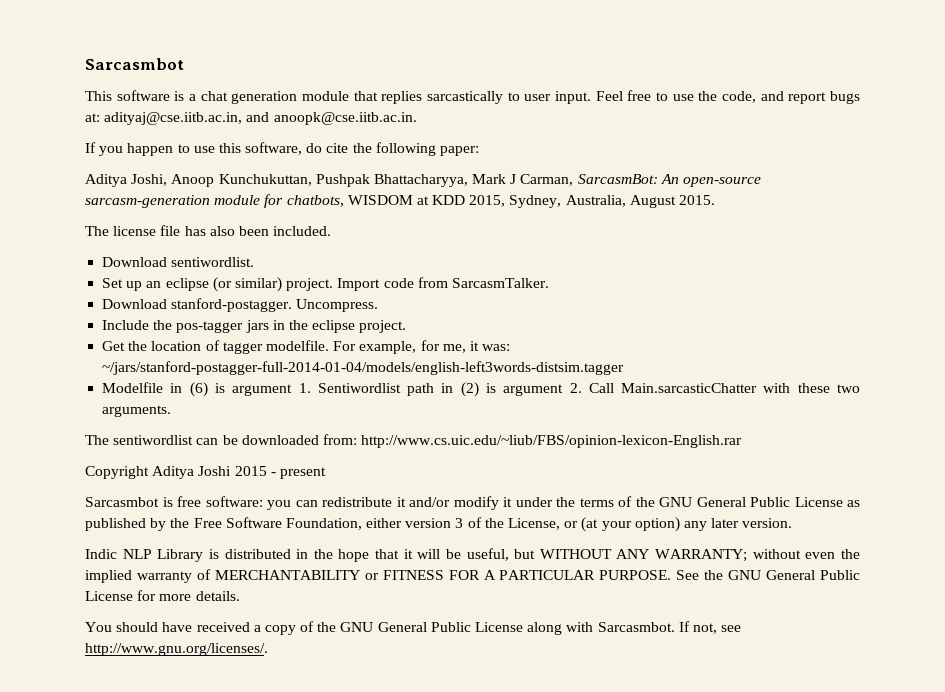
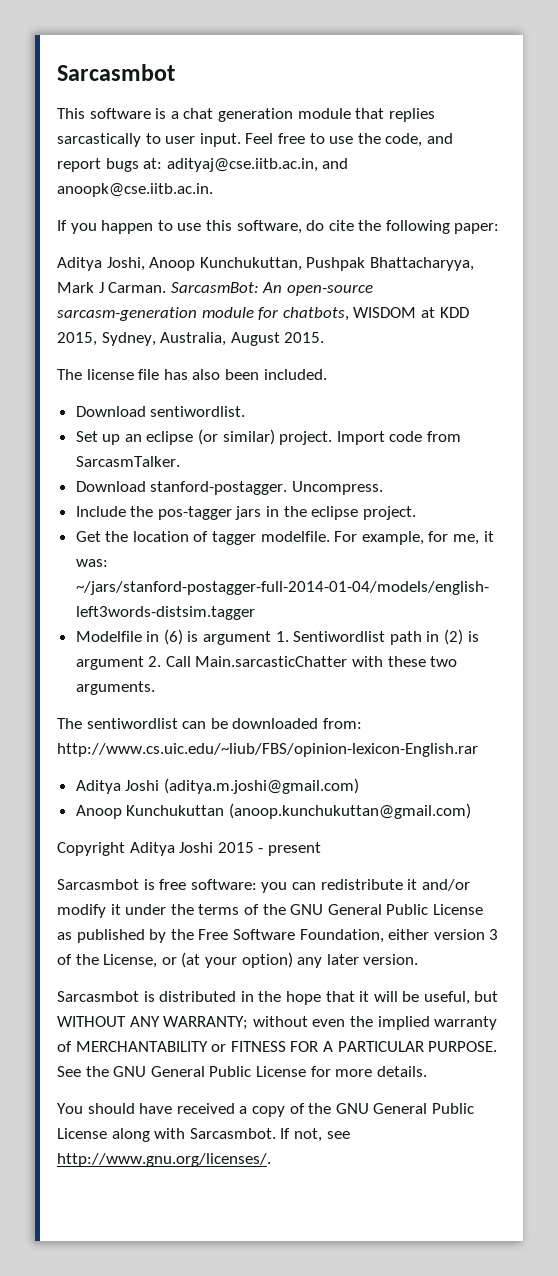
[520,174,574,186] Carman, -> [108,282,167,293] Carman.
(743, 441) none -> [75,778,359,794] [75,803,471,819] // Aditya Joshi (aditya.m.joshi@gmail.com) // Anoop Kunchukuttan (anoop.kunchukuttan@gmail.com)
[85,549,204,562] Indic NLP Library -> [57,991,139,1002] Sarcasmbot

